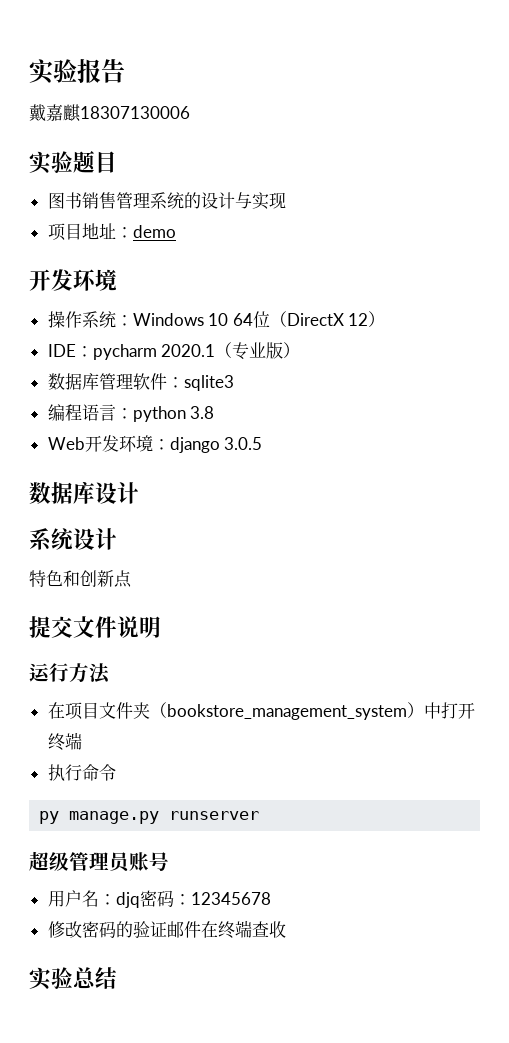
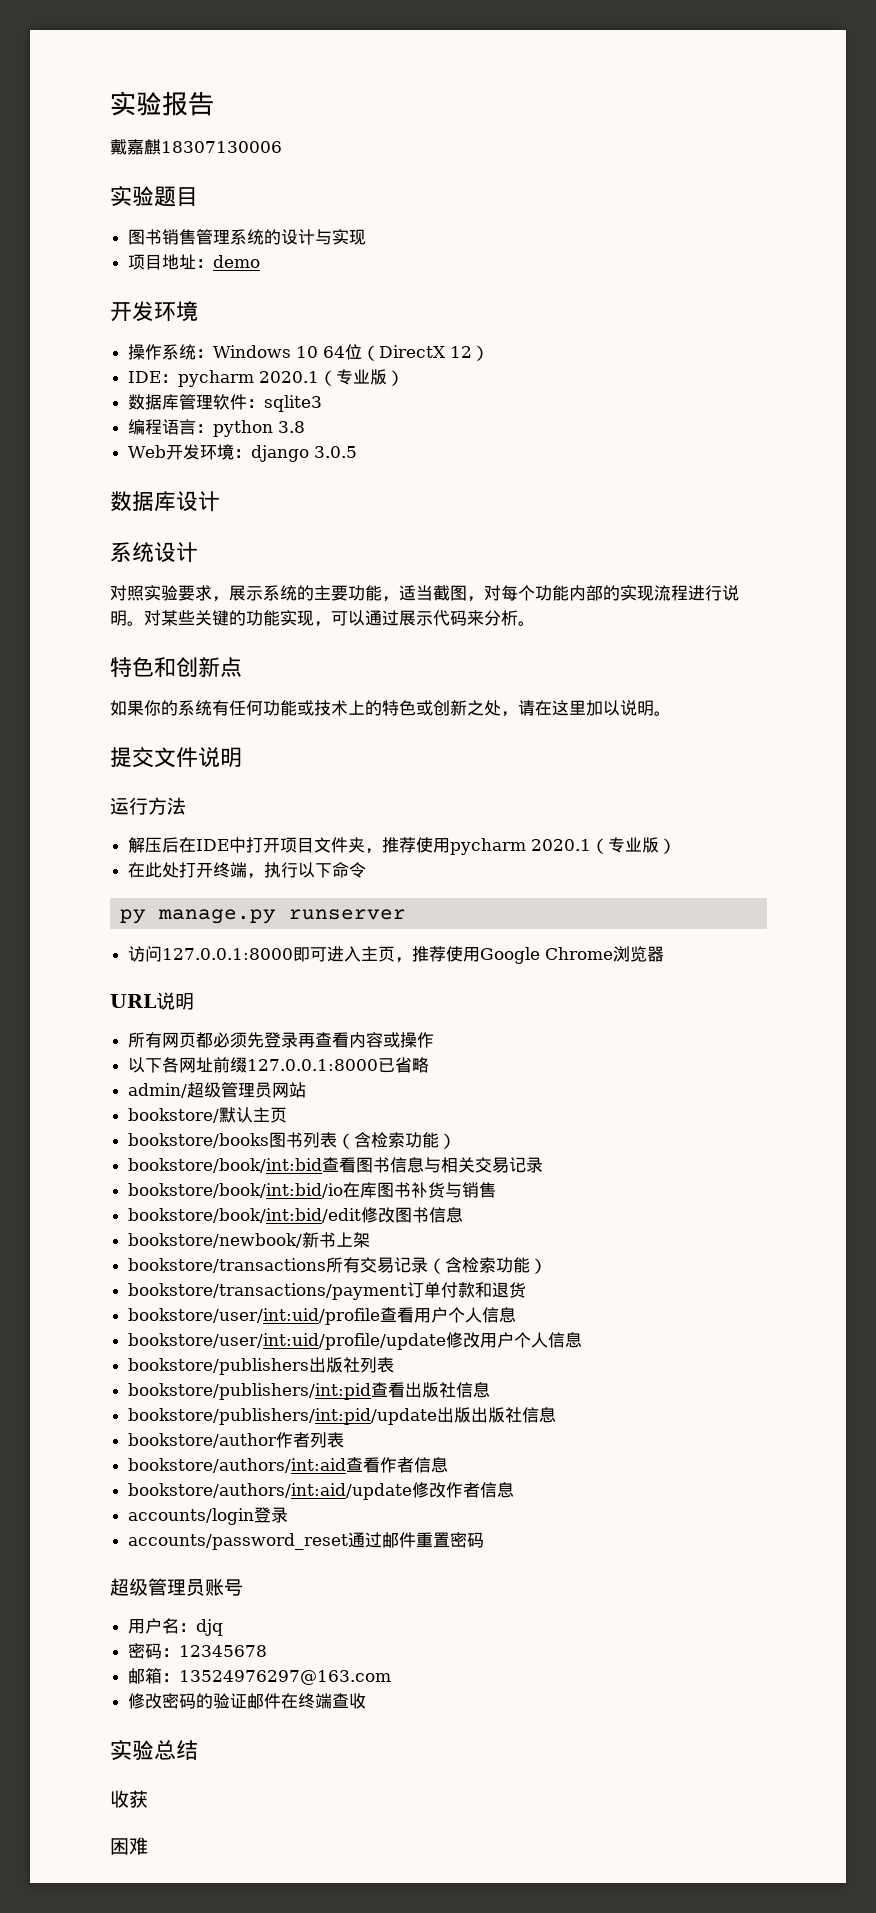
[29,570,132,588] 特色和创新点 -> [110,585,739,602] [110,610,535,627] [110,657,242,677] [110,700,671,717] 对照实验要求，展示系统的主要功能，适当截图，对每个功能内部的实现流程进行说明。对某些关键的功能实现，可以通过展示代码来分析。 // 特色和创新点 // 如果你的系统有任何功能或技术上的特色或创新之处，请在这里加以说明。
[47,702,441,720] 在项目文件夹（bookstore_management_system）中 -> [128,837,677,855] [128,862,180,878] 解压后在IDE中打开项目文件夹，推荐使用pycharm 2020.1（专业版） // 在此处
[47,764,82,781] // 执行 -> [247,862,333,879] ，执行以下
(260, 815) none -> [128,946,665,964] [110,992,194,1010] [128,1032,435,1048] [128,1057,430,1073] [128,1082,307,1098] [128,1107,288,1123] [128,1132,457,1149] [128,1157,544,1173] [128,1182,497,1198] [128,1207,464,1223] [128,1232,371,1248] [128,1257,548,1274] [128,1282,527,1300] [128,1307,517,1325] [128,1332,583,1350] [128,1357,395,1375] [128,1382,491,1400] [128,1407,557,1425] [128,1432,345,1448] [128,1457,449,1473] [128,1482,515,1500] [128,1507,289,1525] [128,1532,485,1550] // 访问127.0.0.1:8000即可进入主页，推荐使用Google Chrome浏览器 // URL说明 // 所有网页都必须先登录再查看内容或操作 // 以下各网址前缀127.0.0.1:8000已省略 // admin/超级管理员网站 // bookstore/默认主页 // bookstore/books图书列表（含检索功能） // bookstore/book/int:bid查看图书信息与相关交易记录 // bookstore/book/int:bid/io在库图书补货与销售 // bookstore/book/int:bid/edit修改图书信息 // bookstore/newbook/新书上架 // bookstore/transactions所有交易记录（含检索功能） // bookstore/transactions/payment订单付款和退货 // bookstore/user/int:uid/profile查看用户个人信息 // bookstore/user/int:uid/profile/update修改用户个人信息 // bookstore/publishers出版社列表 // bookstore/publishers/int:pid查看出版社信息 // bookstore/publishers/int:pid/update出版出版社信息 // bookstore/author作者列表 // bookstore/authors/int:aid查看作者信息 // bookstore/authors/int:aid/update修改作者信息 // accounts/login登录 // accounts/password_reset通过邮件重置密码
(140, 900) none -> (224, 1627) //
(271, 898) none -> [128,1668,392,1685] // 邮箱：13524976297@163.com
(117, 978) none -> [110,1790,148,1808] [110,1837,148,1855] // 收获 // 困难

